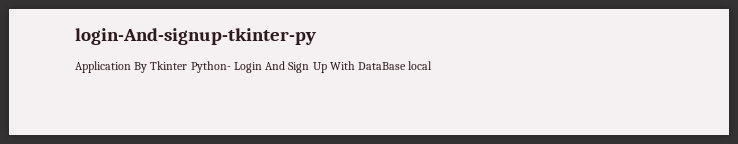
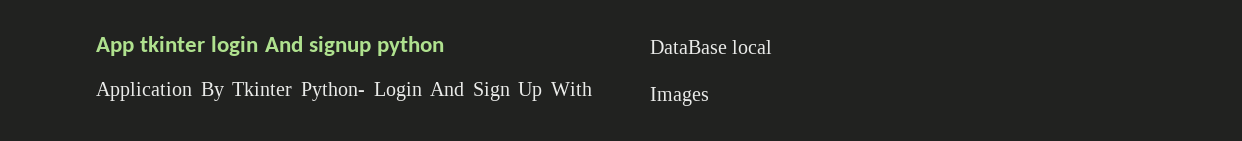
[75,28,316,45] login-And-signup-tkinter-py -> [96,36,445,56] App tkinter login And signup python
(433, 65) none -> [650,87,709,106] // Images

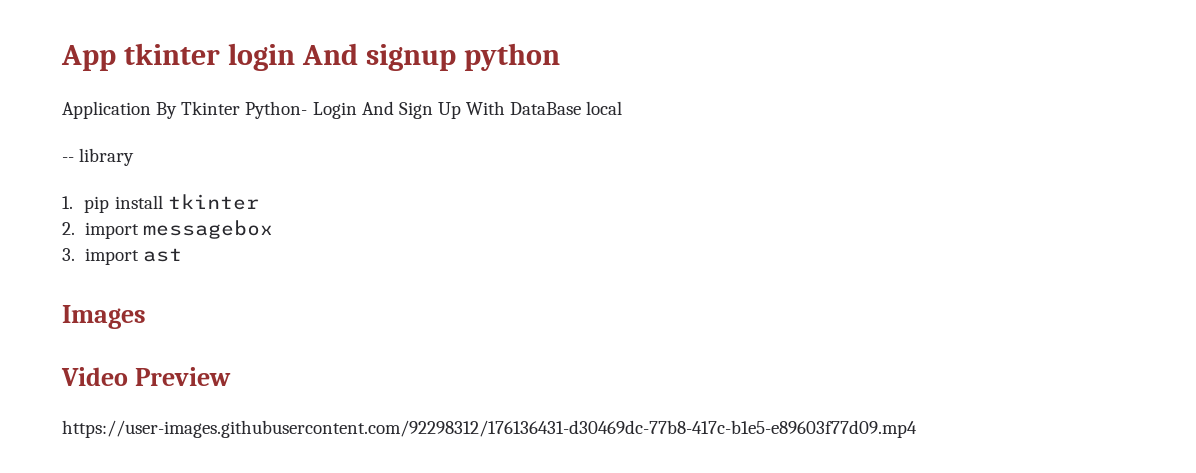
[650,87,709,106] Images -> [62,148,135,166] [62,194,259,213] [62,220,273,239] [62,248,182,265] [62,305,146,329] [61,367,231,386] [62,420,917,438] -- library // 1. pip install tkinter // 2. import messagebox // 3. import ast // Images // Video Preview // https://user-images.githubusercontent.com/92298312/176136431-d30469dc-77b8-417c-b1e5-e89603f77d09.mp4

